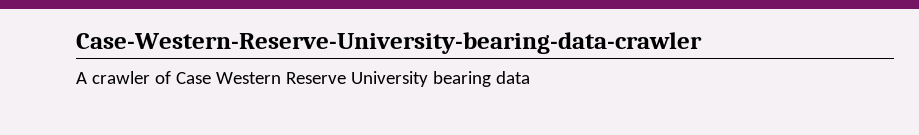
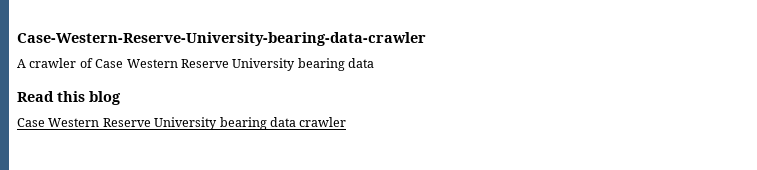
(530, 77) none -> [17,91,121,105] [17,117,347,130] // Read this blog // Case Western Reserve University bearing data crawler

